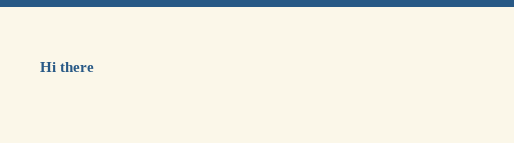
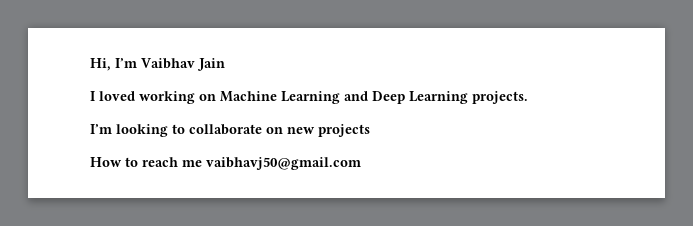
[40,62,95,72] Hi there -> [90,58,225,71] [90,91,528,104] [90,124,370,137] [90,157,361,170] Hi, I’m Vaibhav Jain // I loved working on Machine Learning and Deep Learning projects. // I’m looking to collaborate on new projects // How to reach me vaibhavj50@gmail.com

